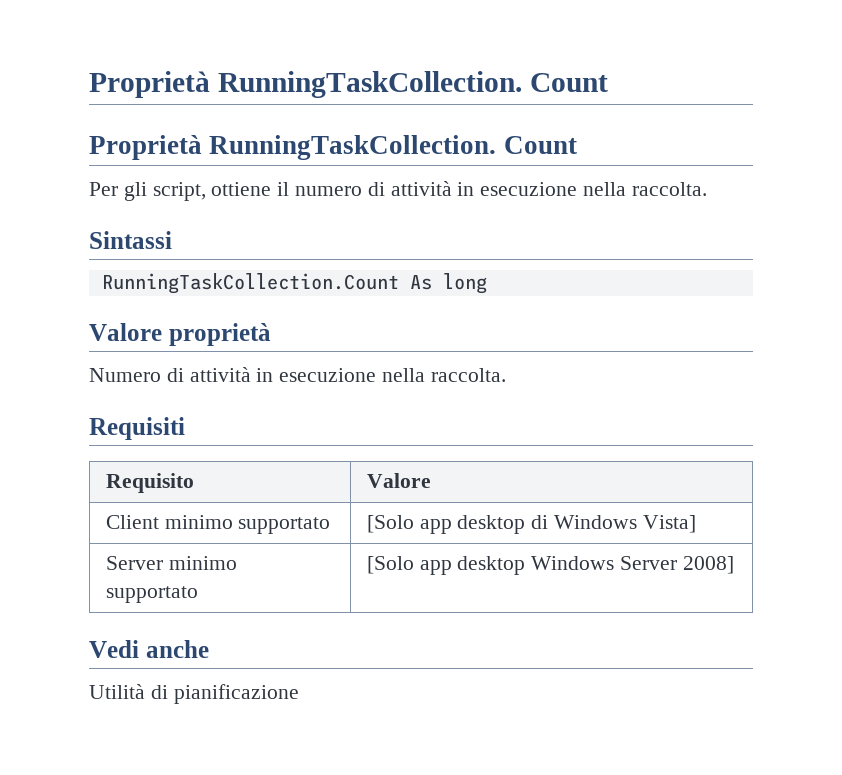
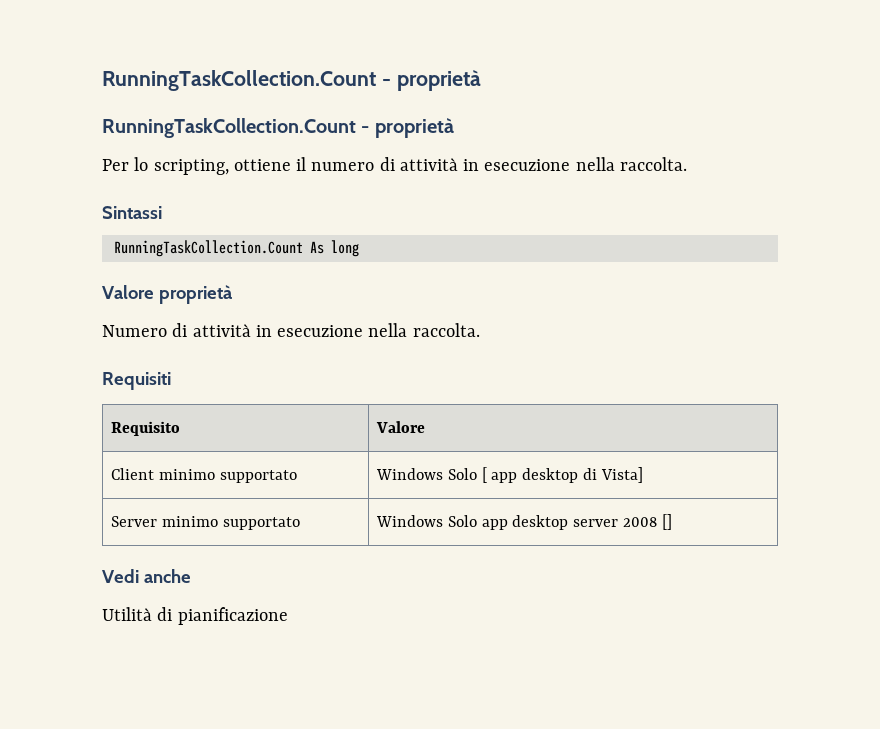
[89,71,608,98] [89,135,577,160] Proprietà RunningTaskCollection. Count // Proprietà RunningTaskCollection. Count -> [102,70,481,91] [102,118,454,138] RunningTaskCollection.Count - proprietà // RunningTaskCollection.Count - proprietà
[123,182,206,201] gli script, -> [134,157,229,175] lo scripting,
[366,515,414,533] [Solo -> [376,467,487,483] Windows Solo [
[554,515,638,529] Windows -> (597, 474) none
[366,556,734,575] [Solo app desktop Windows Server 2008] -> [376,514,672,530] Windows Solo app desktop server 2008 []

